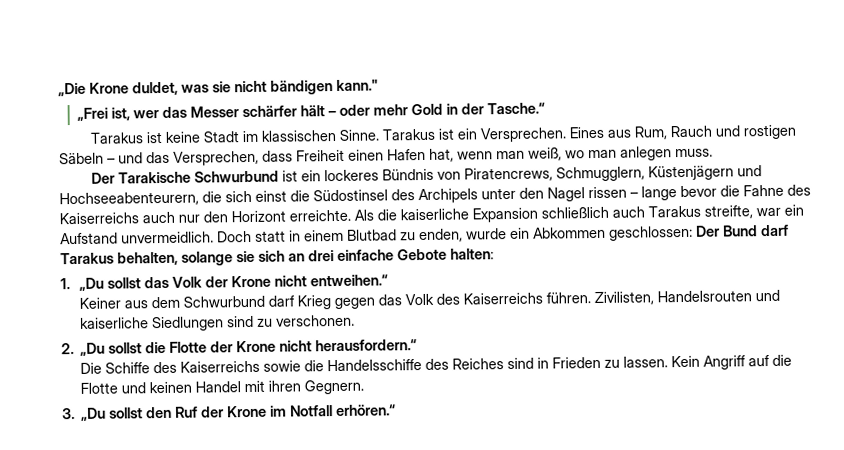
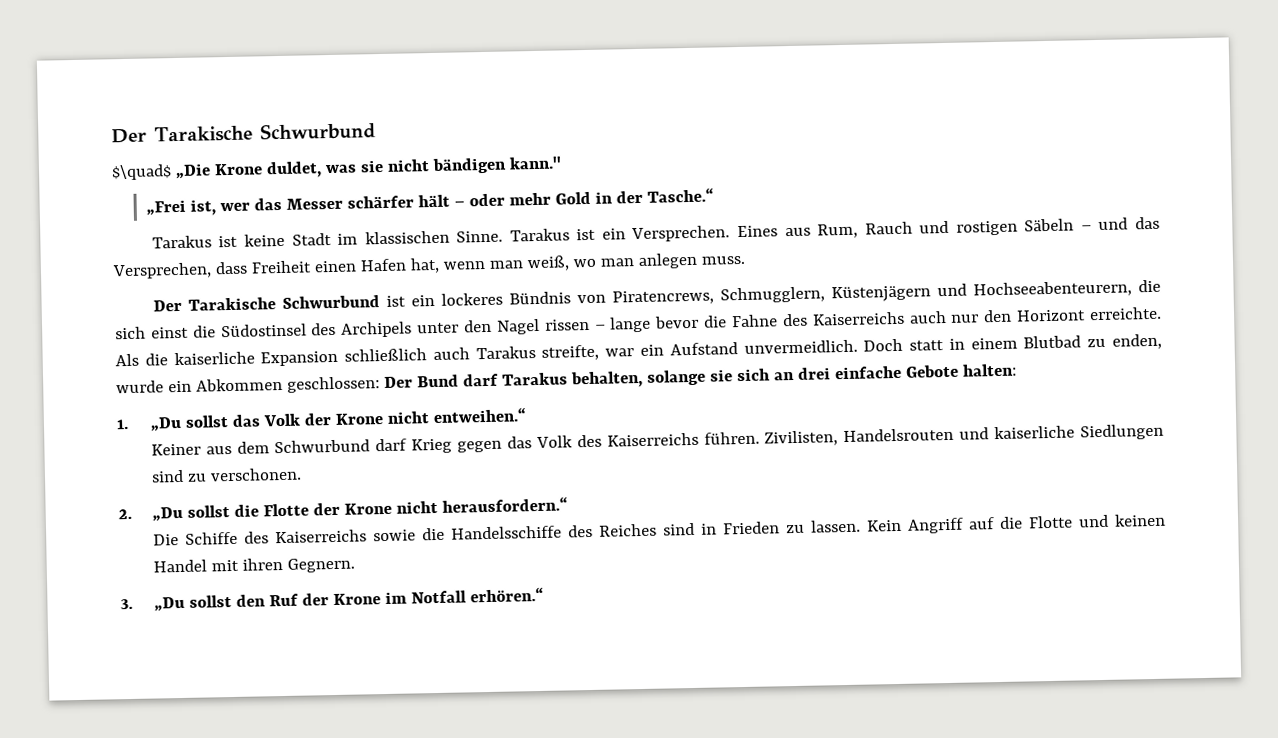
(58, 89) none -> [111,122,376,144] [111,164,172,181] Der Tarakische Schwurbund // $\quad$

